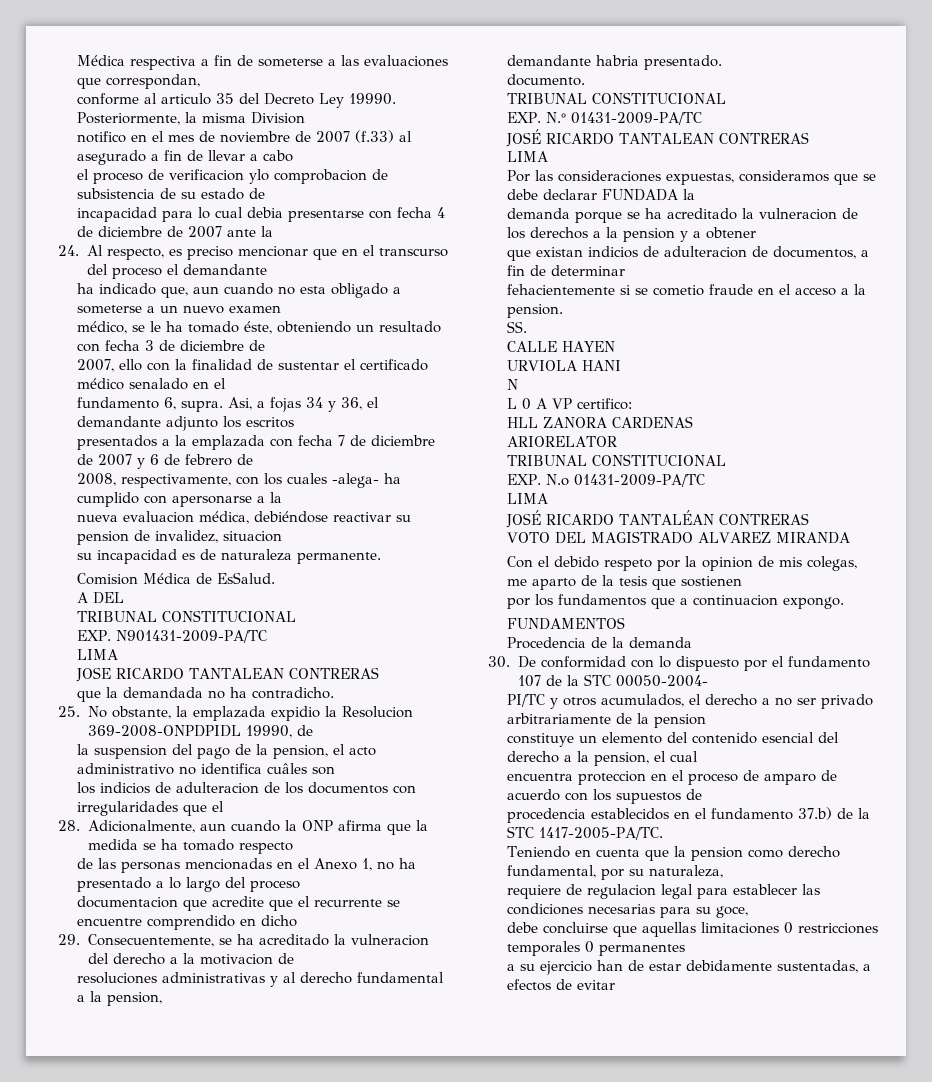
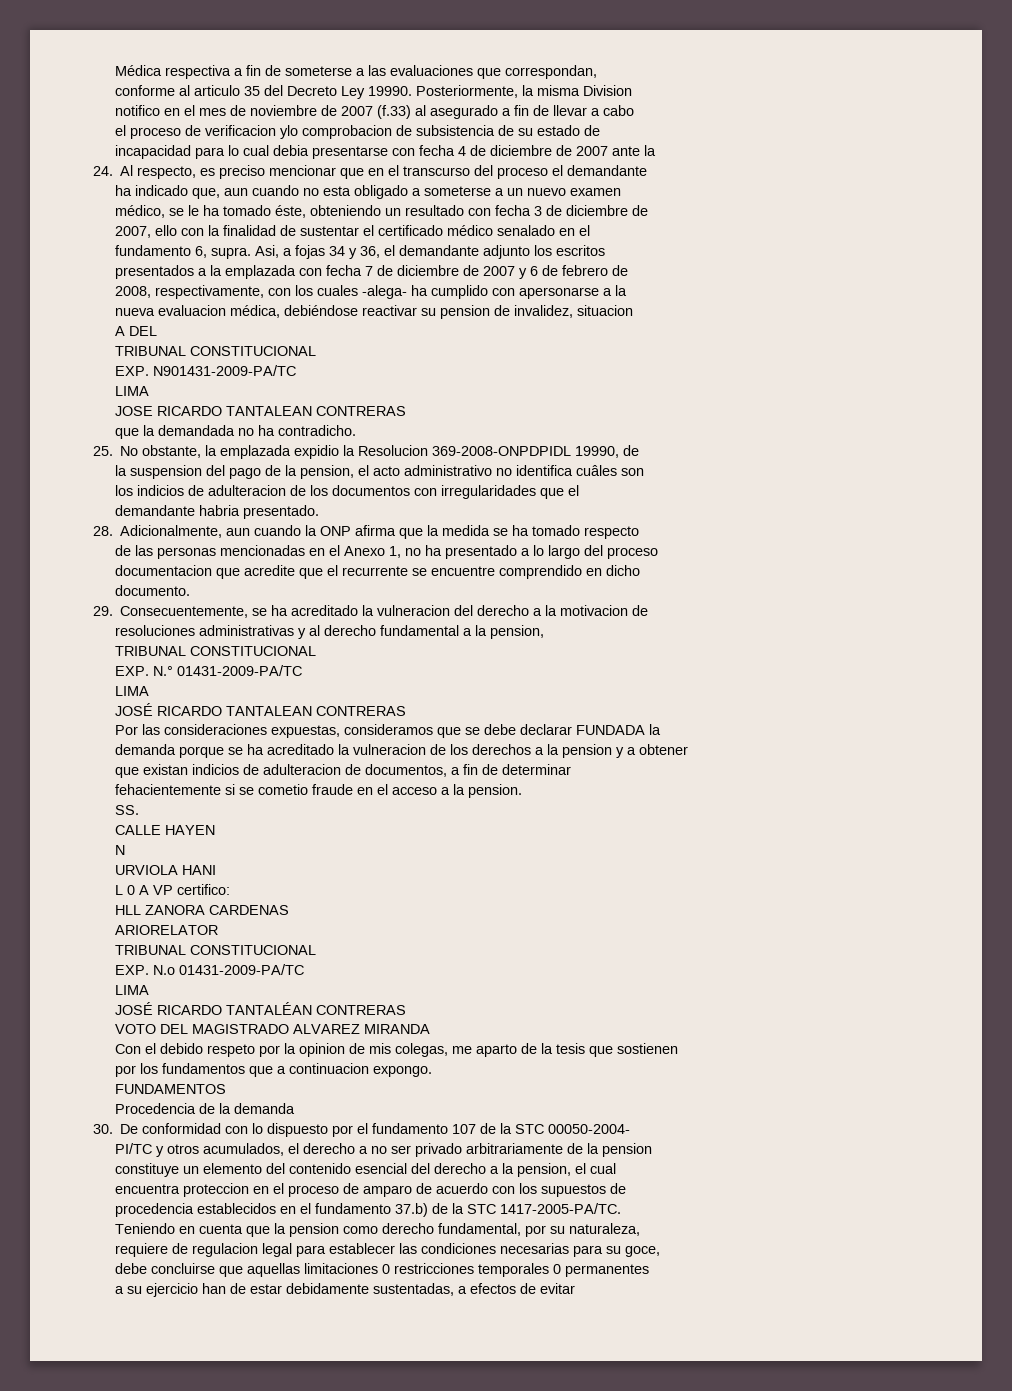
[76,549,381,564] [76,572,275,585] // su incapacidad es de naturaleza permanente. // Comision Médica de EsSalud. -> (634, 310) none
(224, 806) none -> [115,505,320,519] // demandante habria presentado.
(297, 921) none -> [115,585,191,596] // documento.
[506,55,722,70] [506,74,585,86] // demandante habria presentado. // documento. -> (545, 632) none
(702, 118) none -> [115,686,150,696] // LIMA
[506,151,548,162] // LIMA -> (407, 711) none
(615, 346) none -> [115,845,126,855] // N
[506,379,518,390] // N -> (217, 870) none

